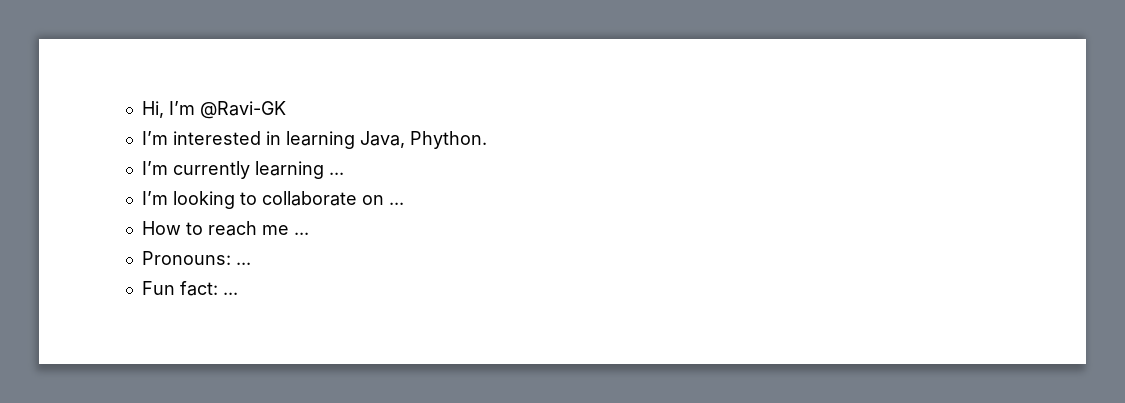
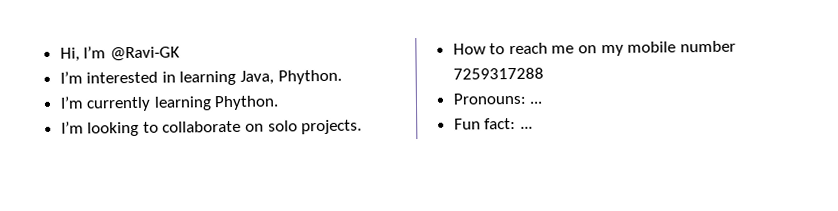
[328,172,344,175] ... -> [214,95,280,111] Phython.
[388,202,404,205] ... -> [267,119,363,135] solo projects.
[293,232,309,235] ... -> [578,40,736,57] [452,67,544,80] on my mobile number 7259317288

